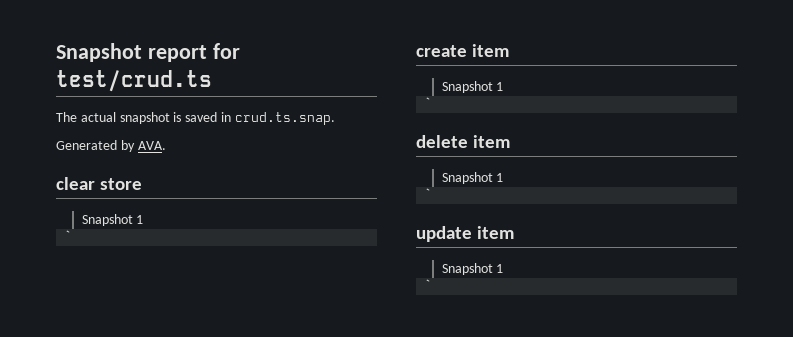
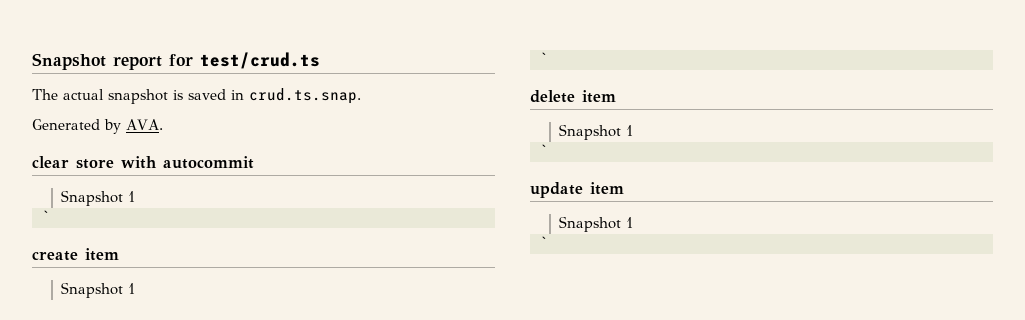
(143, 184) none -> [121,156,254,169] with autocommit

